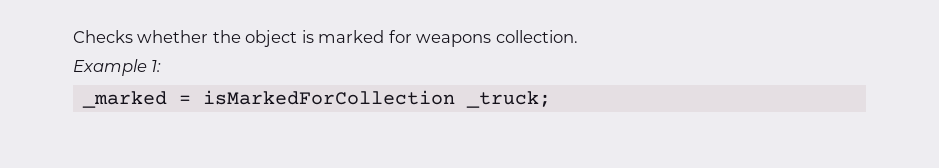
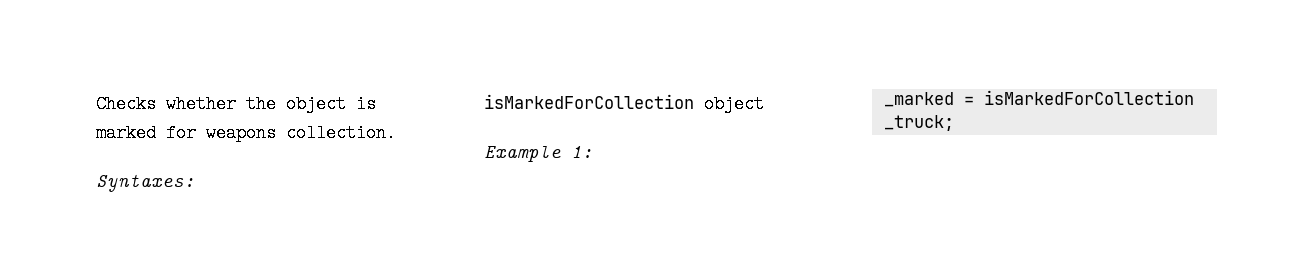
(578, 36) none -> [96,173,195,192] [484,94,764,113] // Syntaxes: // isMarkedForCollection object

